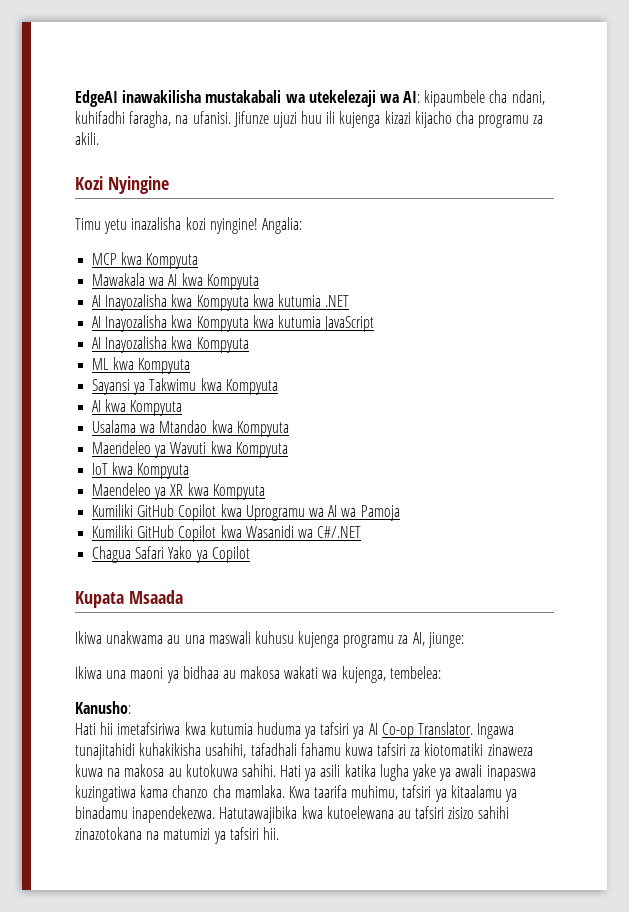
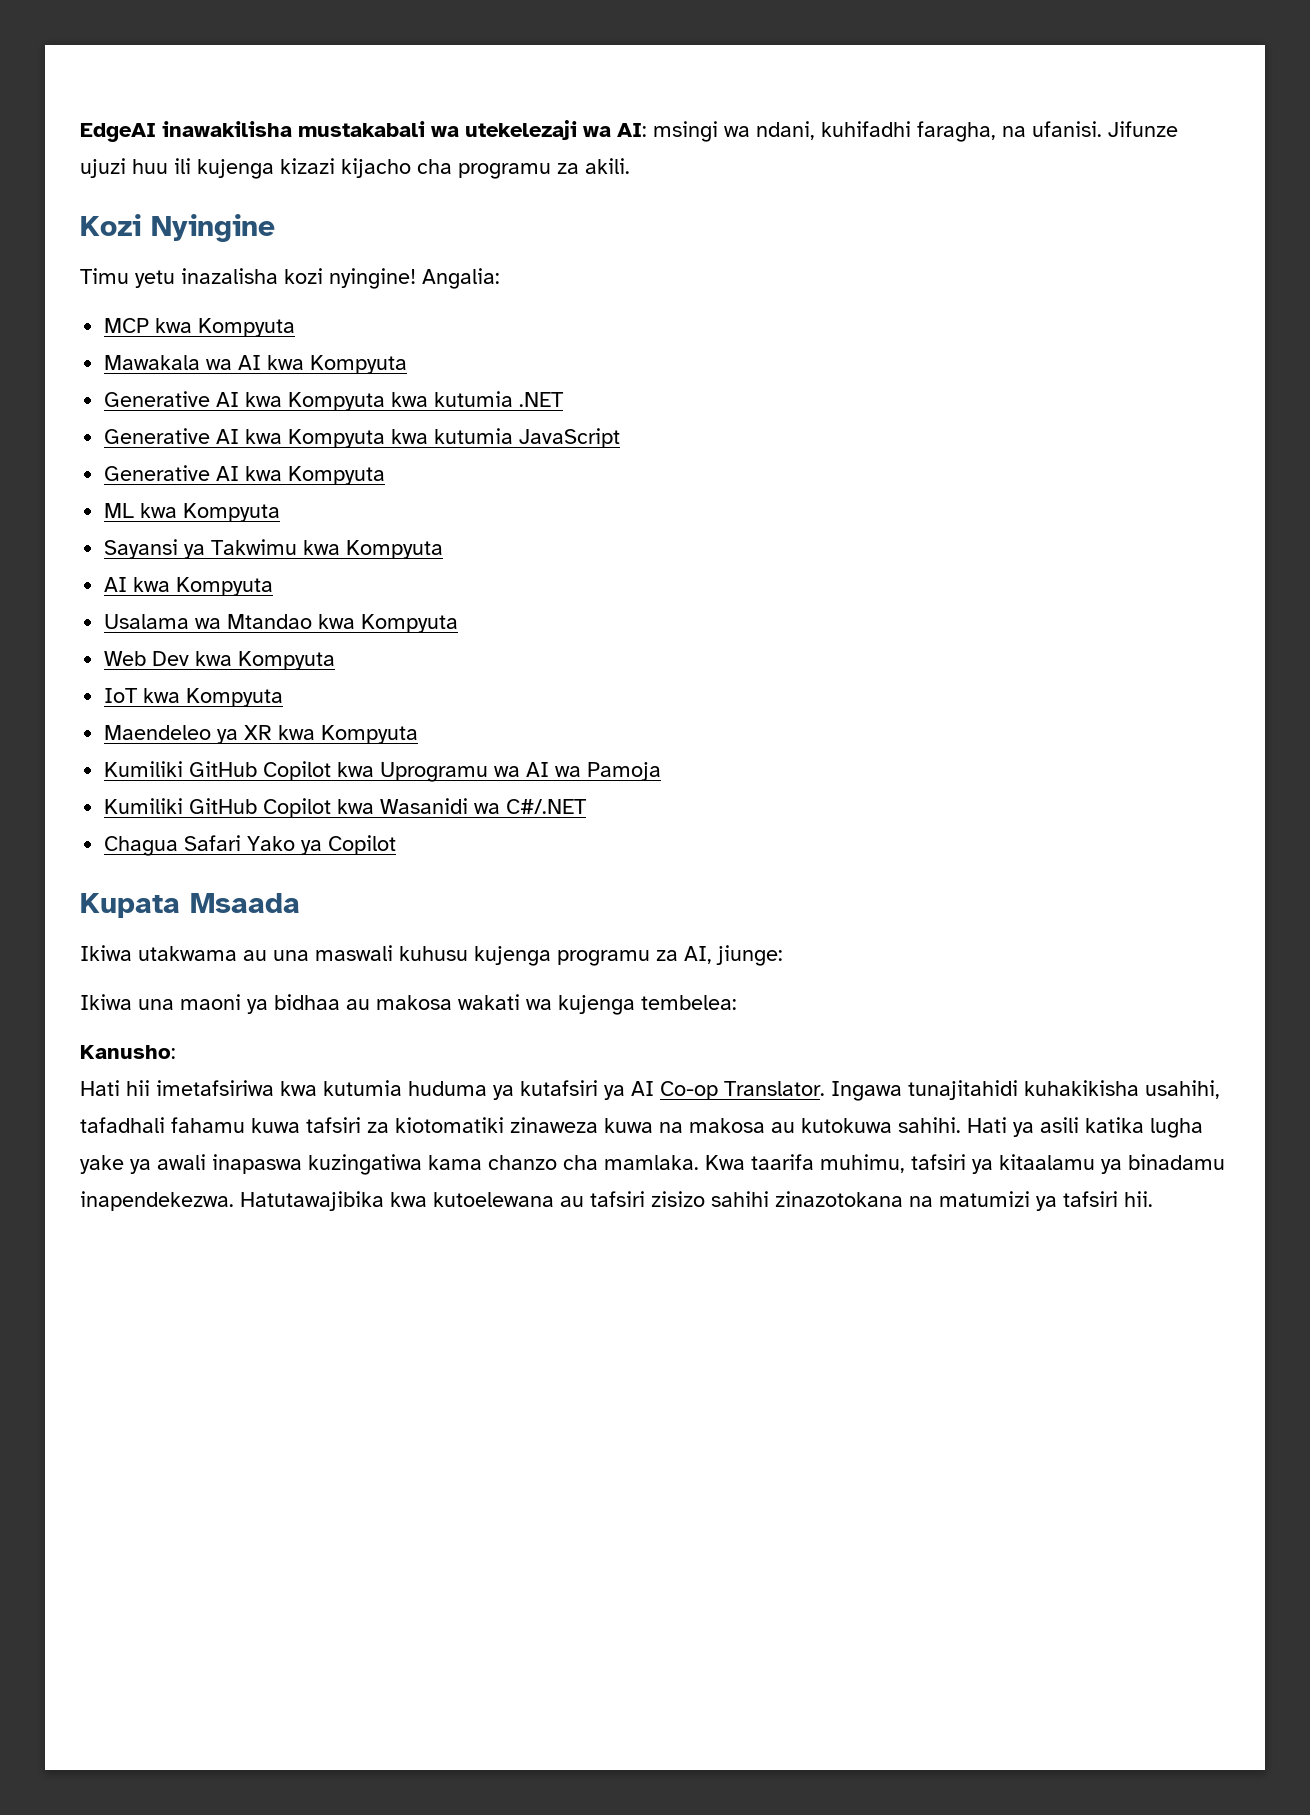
[424,90,508,107] kipaumbele cha -> [653,121,750,142] msingi wa
[92,294,168,311] AI Inayozalisha -> [104,391,240,407] Generative AI
[92,315,168,332] AI Inayozalisha -> [104,428,240,444] Generative AI
[92,336,168,353] AI Inayozalisha -> [104,465,240,481] Generative AI
[92,441,207,458] Maendeleo ya Wavuti -> [104,651,190,666] Web Dev
[106,631,164,644] unakwama -> [138,946,237,961] utakwama
[341,666,386,683] kujenga, -> [558,995,635,1015] kujenga
[320,722,350,735] tafsiri -> [520,1080,598,1096] kutafsiri

